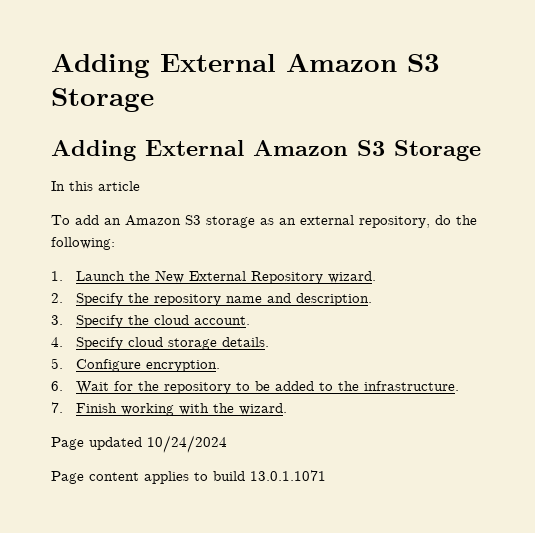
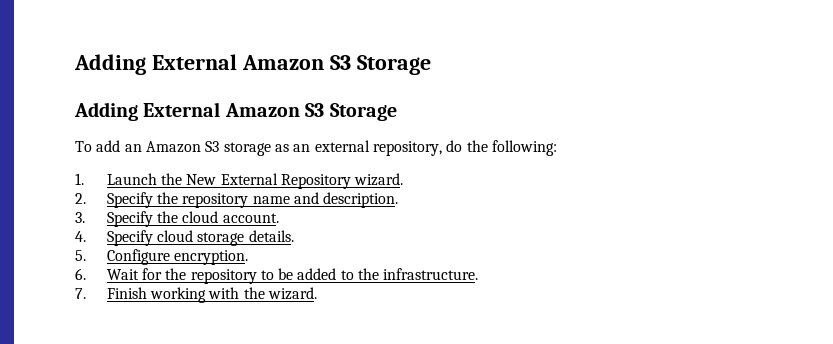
[51,181,140,191] // In this article -> (397, 112) none
[51,435,227,453] [51,470,326,484] // Page updated 10/24/2024 // Page content applies to build 13.0.1.1071 -> (317, 293) none

